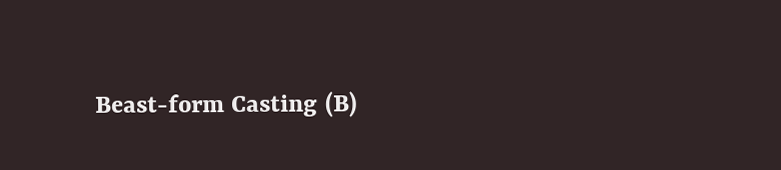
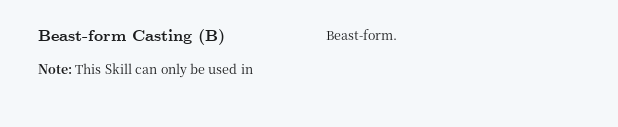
(358, 104) none -> [38,63,253,78] [326,29,397,40] // Note: This Skill can only be used in Beast-form.

